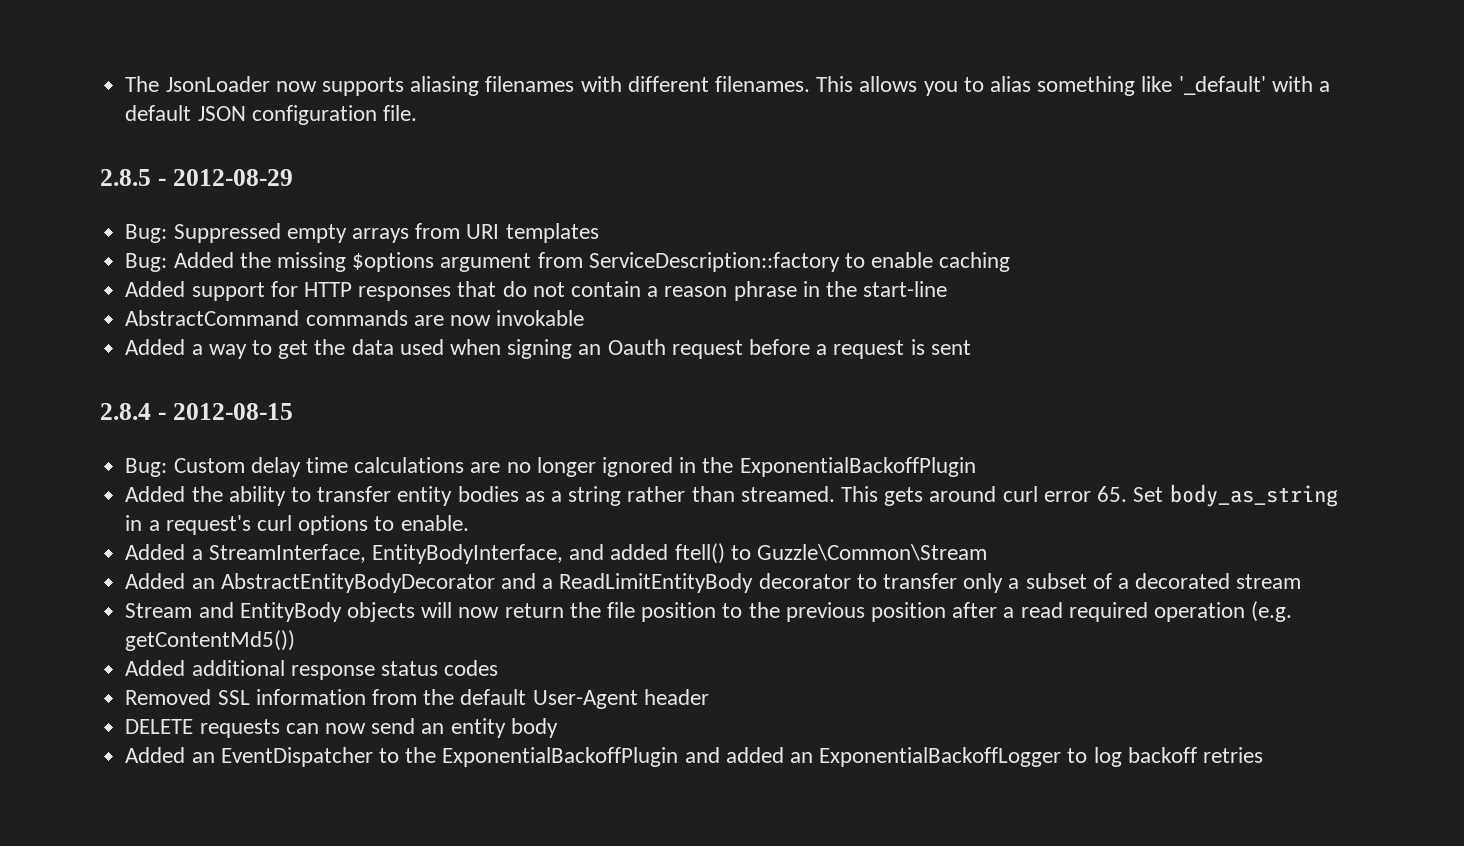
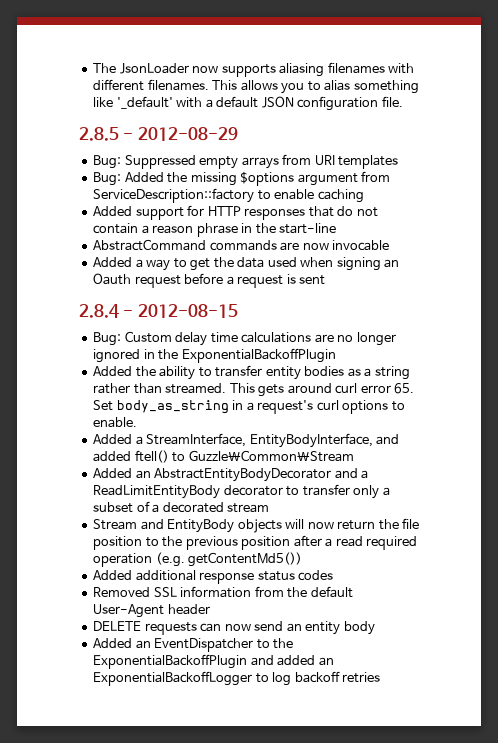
[496,310,585,326] invokable -> [332,240,390,251] invocable

